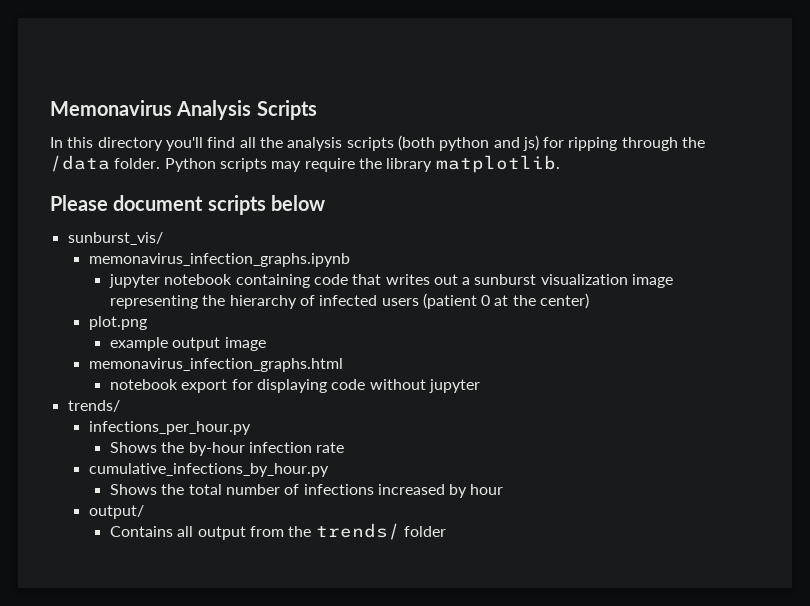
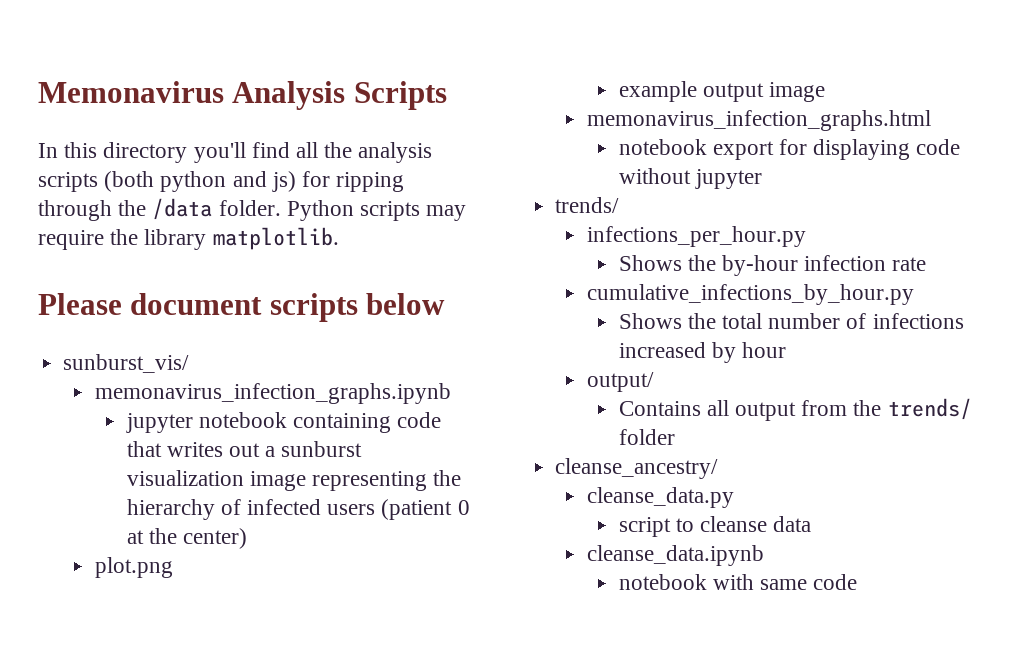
(446, 531) none -> [555,458,719,479] [586,487,734,508] [618,516,812,537] [586,545,764,566] [618,574,858,590] // cleanse_ancestry/ // cleanse_data.py // script to cleanse data // cleanse_data.ipynb // notebook with same code

